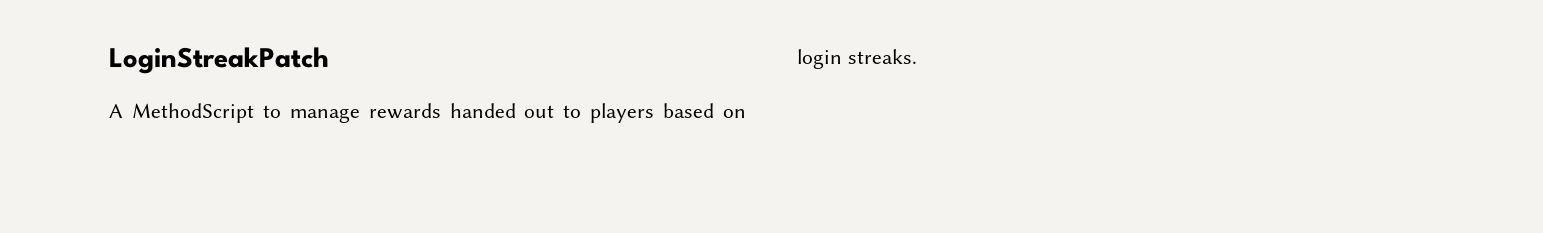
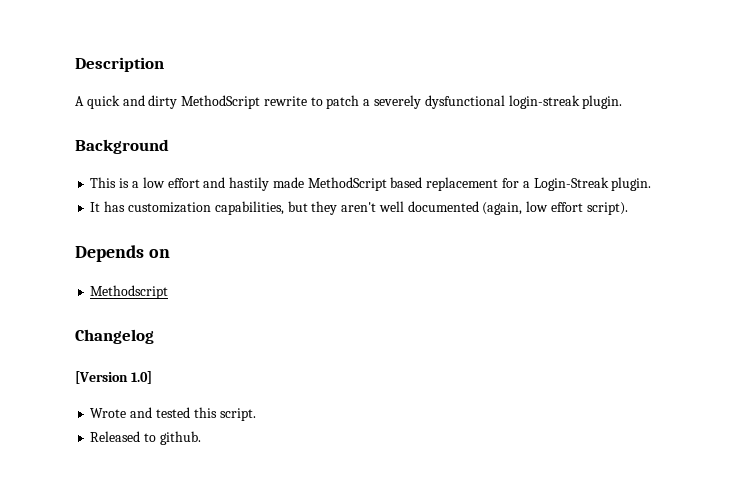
[109,47,329,74] LoginStreakPatch -> [75,57,164,72] Description
[131,103,746,123] [797,49,917,69] MethodScript to manage rewards handed out to players based on login streaks. -> [86,95,623,109] [75,139,169,154] [90,177,652,191] [90,201,628,215] [75,245,170,262] [90,285,169,299] [75,329,154,344] [75,371,152,384] [90,407,256,421] [90,431,201,445] quick and dirty MethodScript rewrite to patch a severely dysfunctional login-streak plugin. // Background // This is a low effort and hastily made MethodScript based replacement for a Login-Streak plugin. // It has customization capabilities, but they aren't well documented (again, low effort script). // Depends on // Methodscript // Changelog // [Version 1.0] // Wrote and tested this script. // Released to github.

